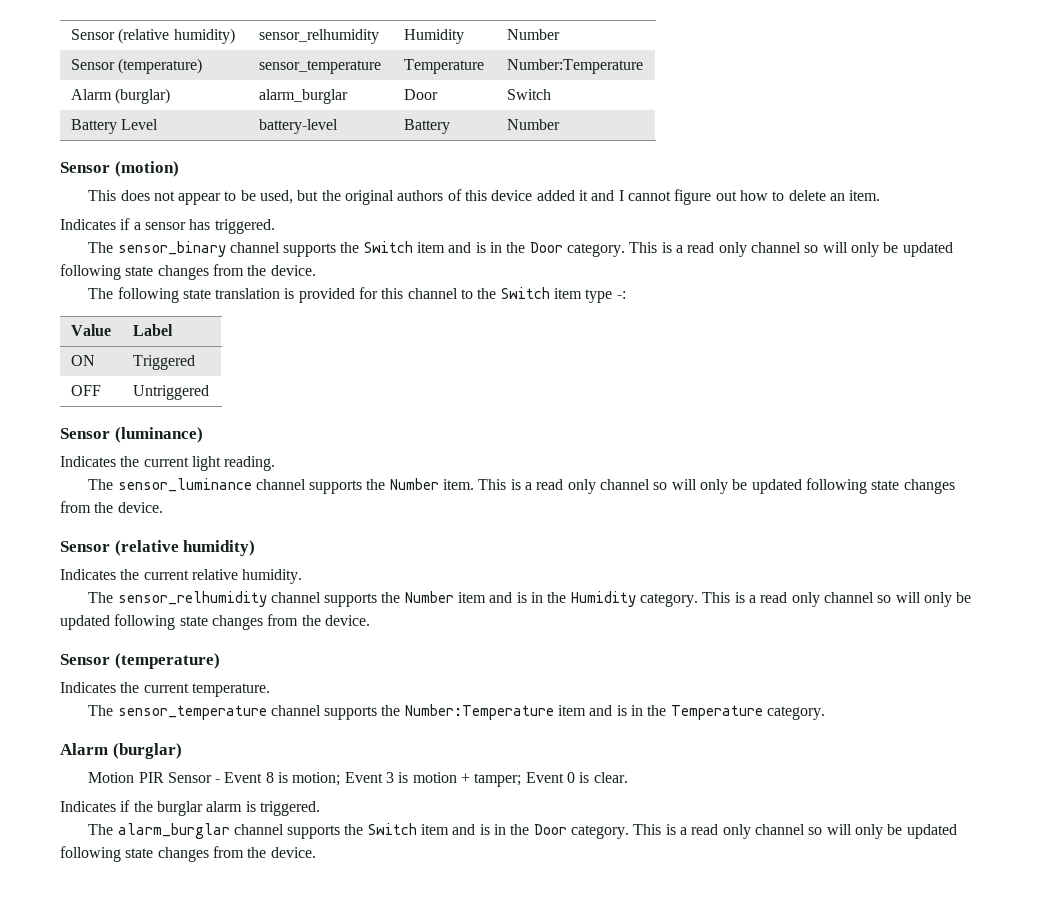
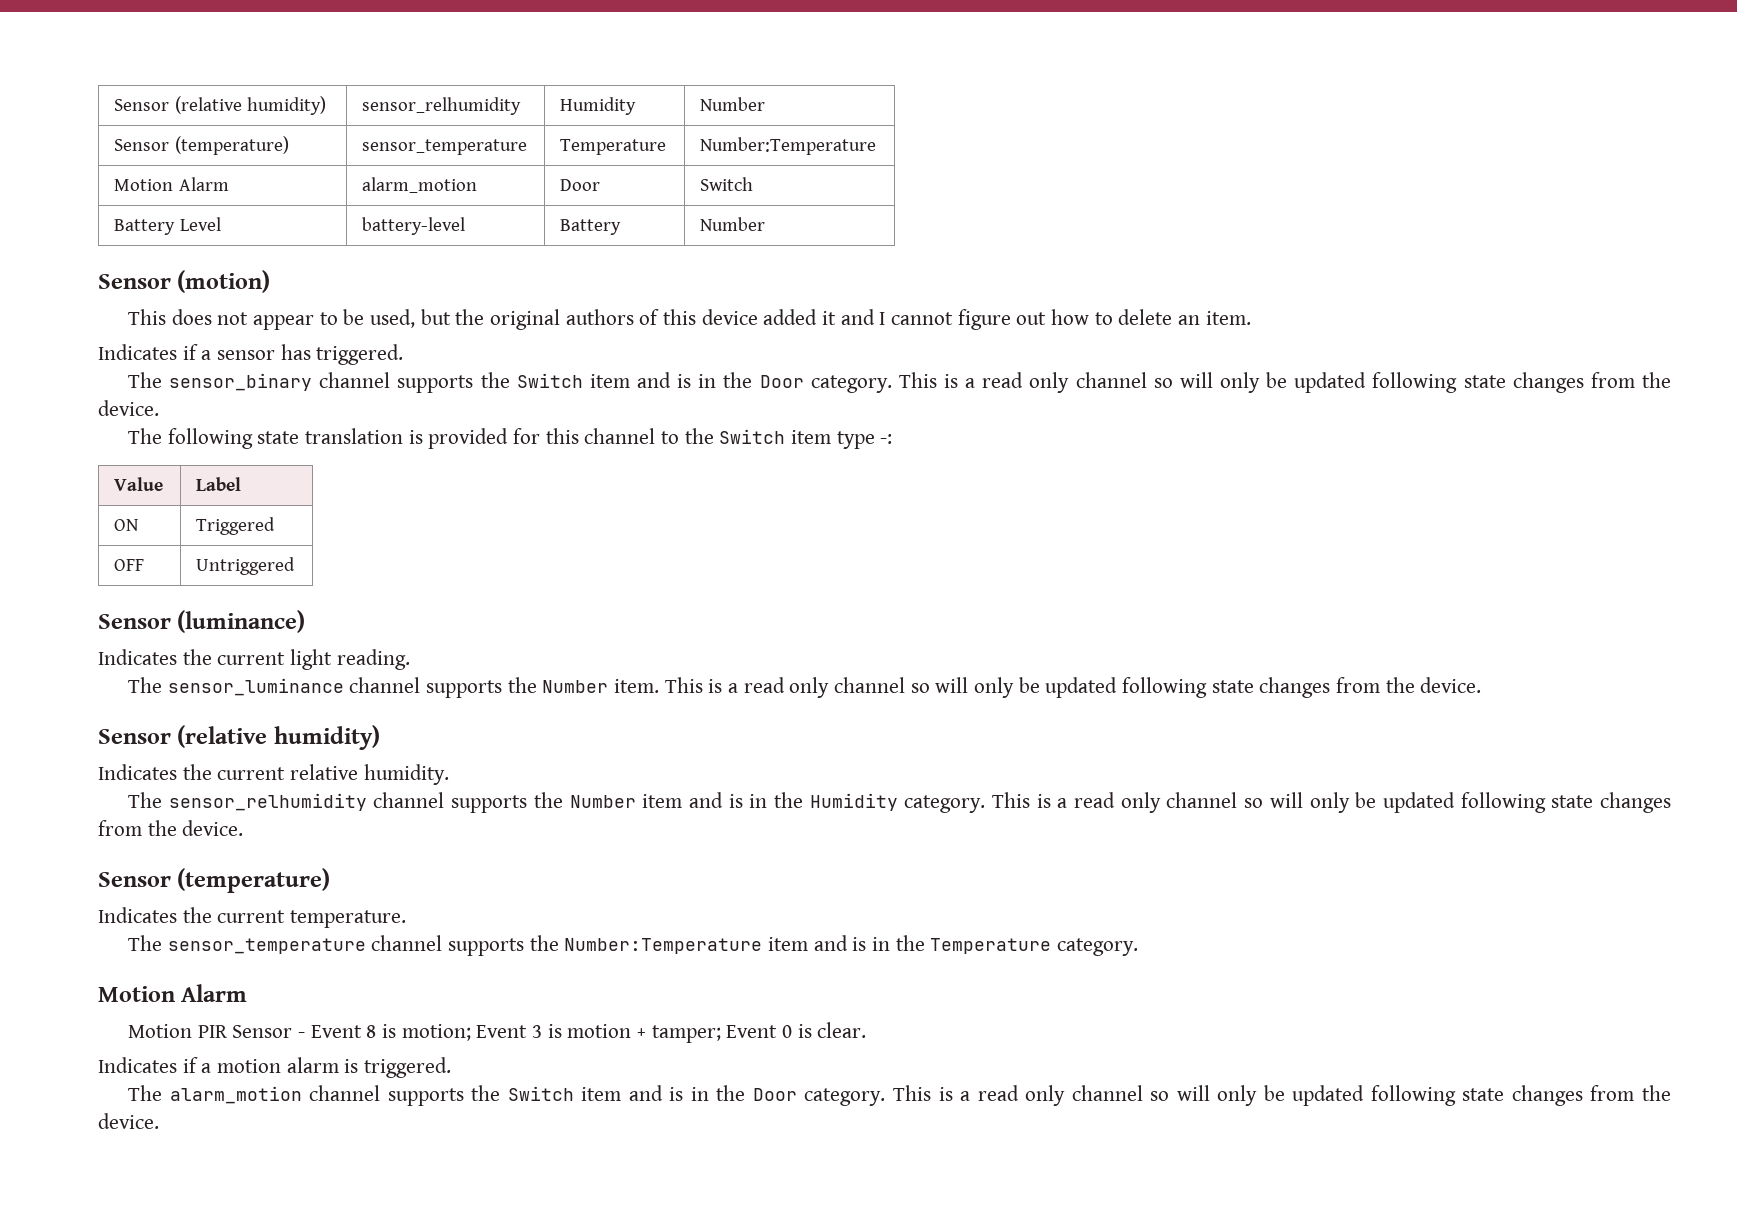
[70,88,171,104] [258,89,348,104] Alarm (burglar) | alarm_burglar -> [114,177,229,191] [362,177,478,193] Motion Alarm | alarm_motion
[60,743,182,759] Alarm (burglar) -> [98,984,248,1002] Motion Alarm
[133,801,203,816] the burglar -> [201,1059,282,1073] a motion
[117,823,230,839] alarm_burglar -> [169,1086,302,1104] alarm_motion

